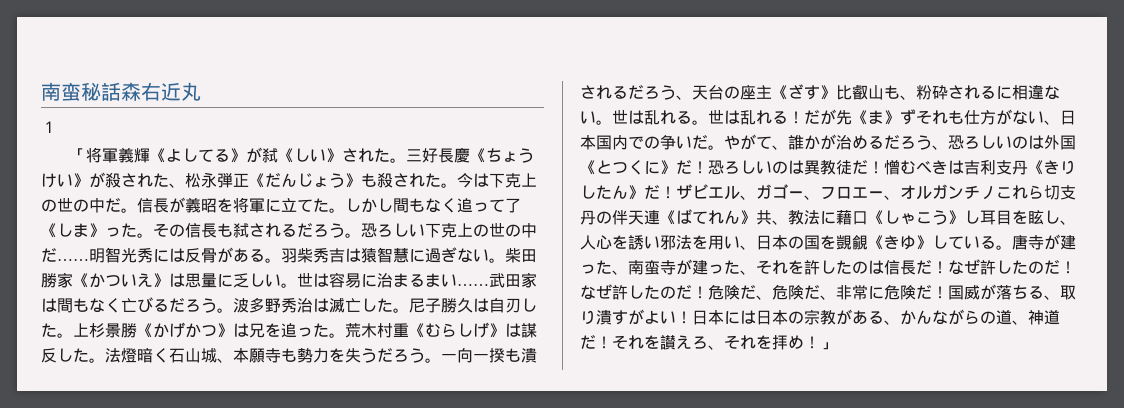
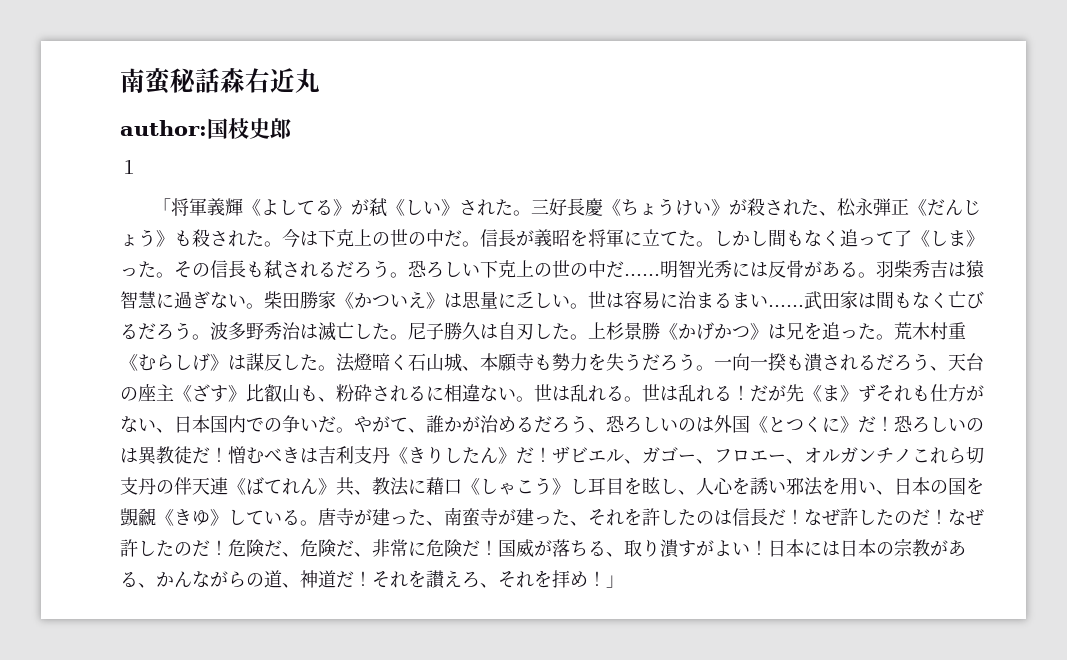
(201, 91) none -> [120,118,291,140] // author:国枝史郎

